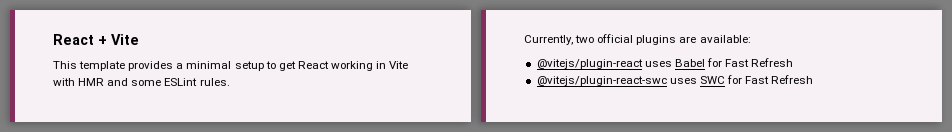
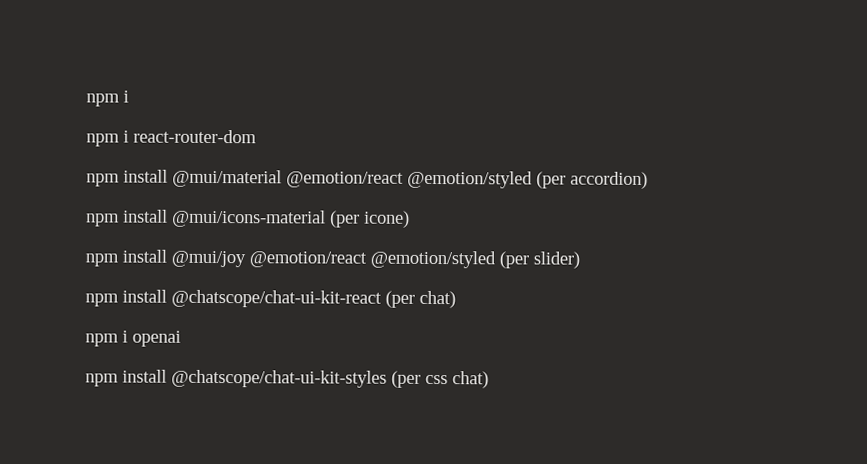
[53,34,139,45] [53,61,409,71] [53,78,230,86] [524,34,751,45] [536,58,794,69] [536,75,814,86] React + Vite // This template provides a minimal setup to get React working in Vite with HMR and some ESLint rules. // Currently, two official plugins are available: // @vitejs/plugin-react uses Babel for Fast Refresh // @vitejs/plugin-react-swc uses SWC for Fast Refresh -> [86,90,129,107] [86,129,257,147] [86,169,648,189] [86,209,410,228] [85,249,580,269] [85,289,456,309] [85,330,181,347] [85,369,489,389] npm i // npm i react-router-dom // npm install @mui/material @emotion/react @emotion/styled (per accordion) // npm install @mui/icons-material (per icone) // npm install @mui/joy @emotion/react @emotion/styled (per slider) // npm install @chatscope/chat-ui-kit-react (per chat) // npm i openai // npm install @chatscope/chat-ui-kit-styles (per css chat)

